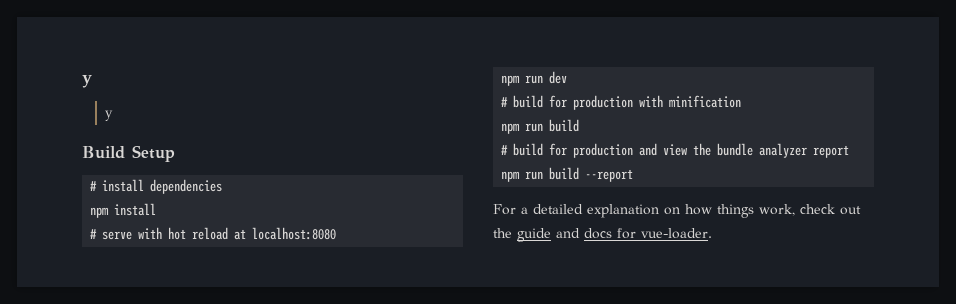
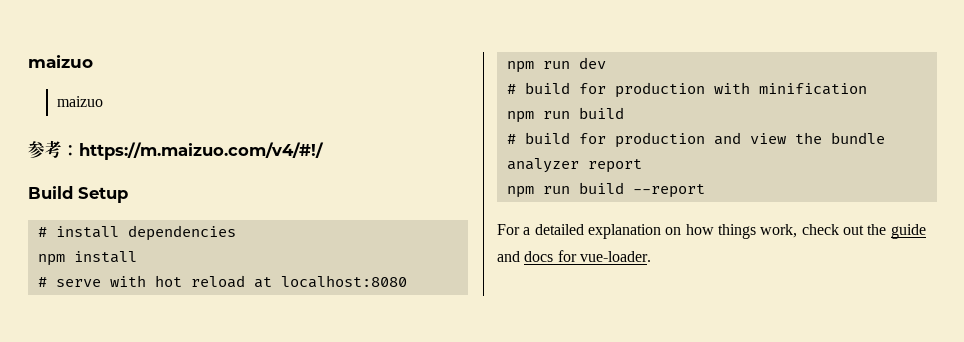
[82,75,92,88] [105,110,114,121] y // y -> [28,55,93,68] [57,96,104,107] [28,140,324,160] maizuo // maizuo // 参考：https://m.maizuo.com/v4/#!/

